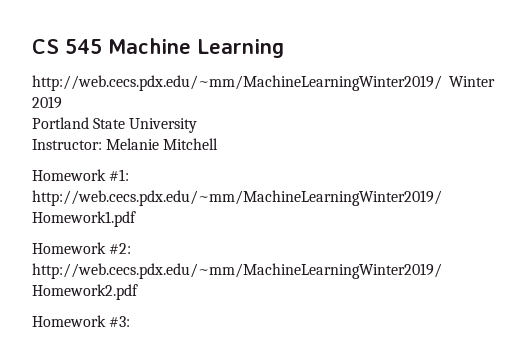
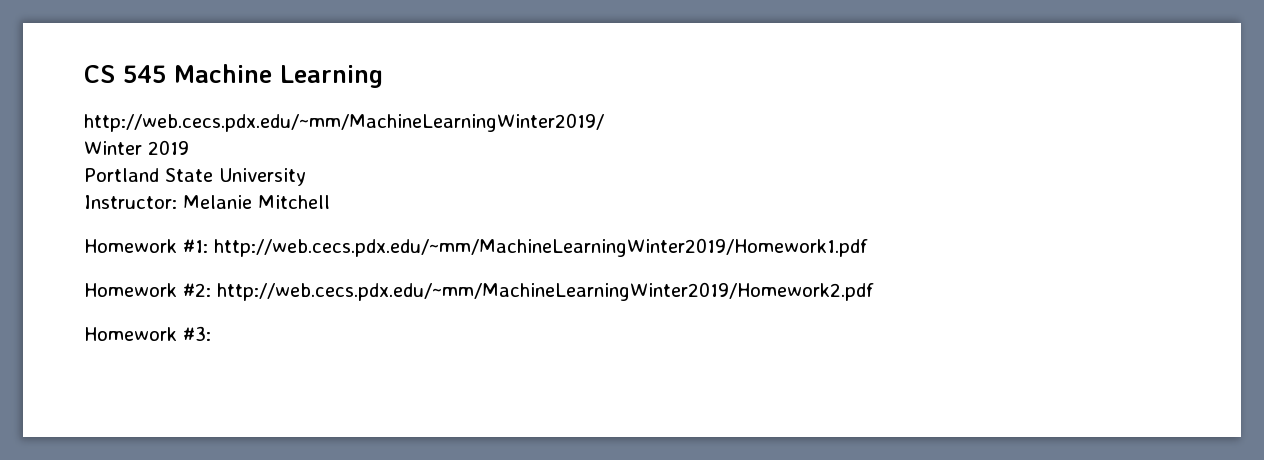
(442, 83) none -> (604, 122) //

